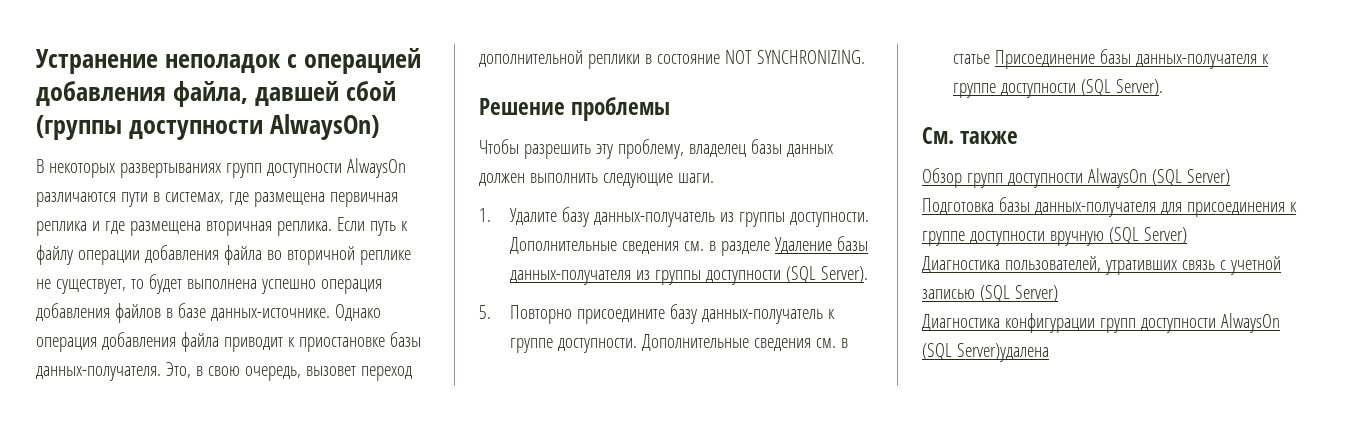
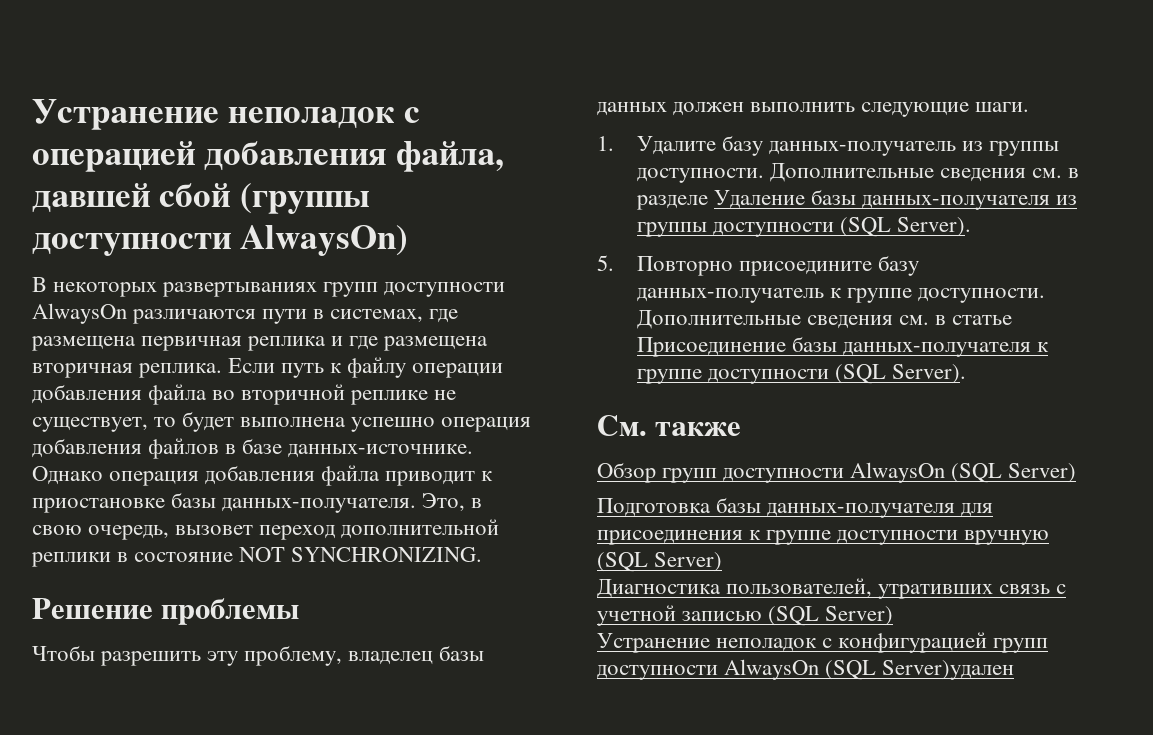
[922,313,1280,333] [922,343,1049,362] Диагностика конфигурации групп доступности AlwaysOn (SQL Server)удалена -> [597,632,1049,653] [597,659,1015,680] Устранение неполадок с конфигурацией групп доступности AlwaysOn (SQL Server)удален

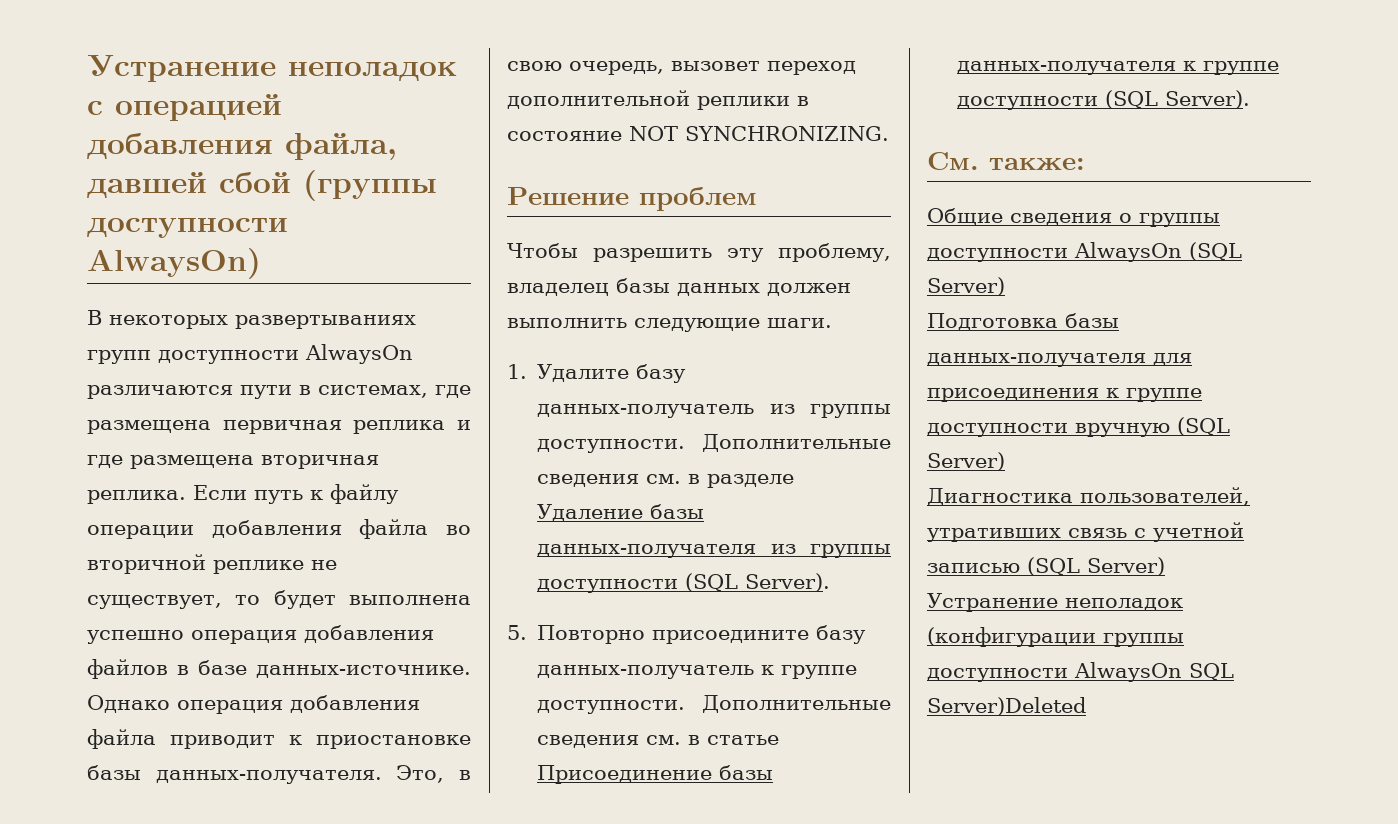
[161,598,300,625] проблемы -> [639,187,757,211] проблем
[655,422,742,436] [597,462,718,483] также // Обзор групп -> [989,158,1085,170] [927,208,1220,227] также: // Общие сведения о группы
[822,632,1049,653] [597,659,1015,680] с конфигурацией групп доступности AlwaysOn (SQL Server)удален -> [927,627,1184,647] [927,662,1234,682] [927,697,1086,716] (конфигурации группы доступности AlwaysOn SQL Server)Deleted

